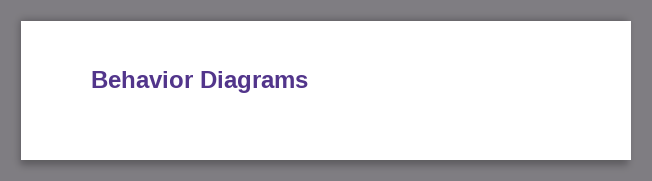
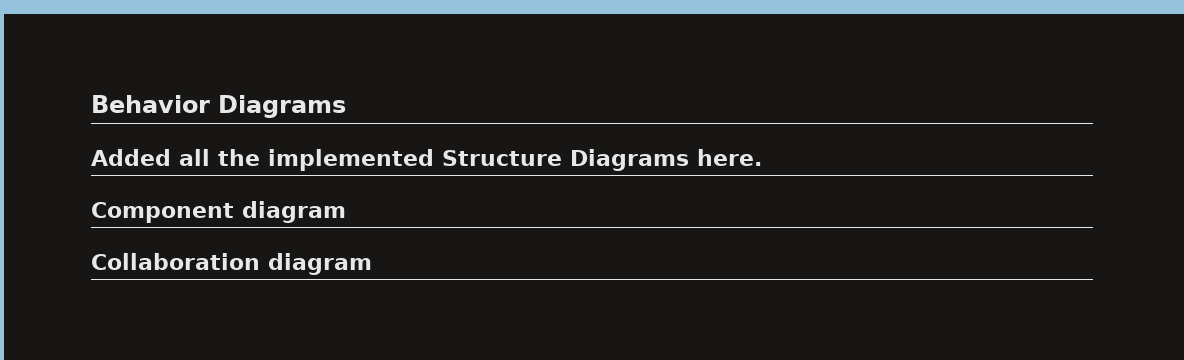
(308, 82) none -> [91,149,762,171] [91,201,346,223] [91,253,372,275] // Added all the implemented Structure Diagrams here. // Component diagram // Collaboration diagram

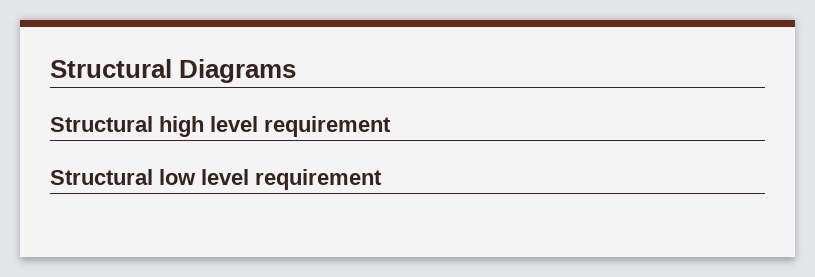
[91,95,210,113] Behavior -> [50,59,172,78] Structural
[91,149,762,171] [91,201,346,223] [91,253,372,275] Added all the implemented Structure Diagrams here. // Component diagram // Collaboration diagram -> [50,116,391,137] [50,169,382,190] Structural high level requirement // Structural low level requirement

